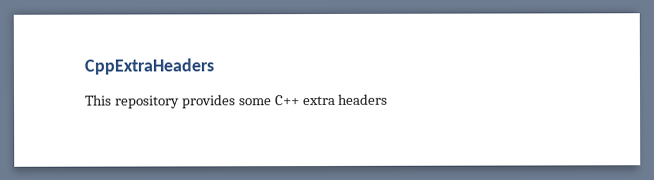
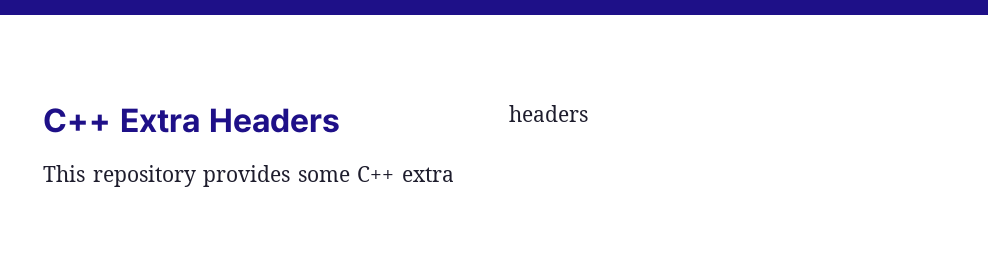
[84,58,214,75] CppExtraHeaders -> [43,108,340,133] C++ Extra Headers

